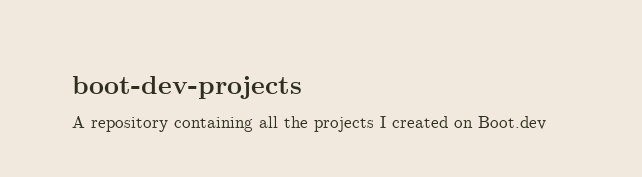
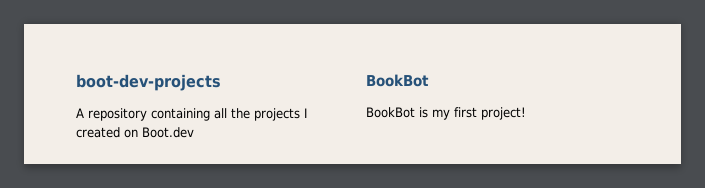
(546, 123) none -> [366,74,429,87] [366,107,526,120] // BookBot // BookBot is my first project!

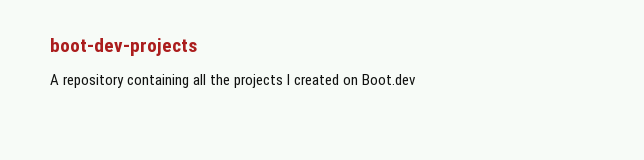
[366,74,429,87] [366,107,526,120] // BookBot // BookBot is my first project! -> (417, 79) none

